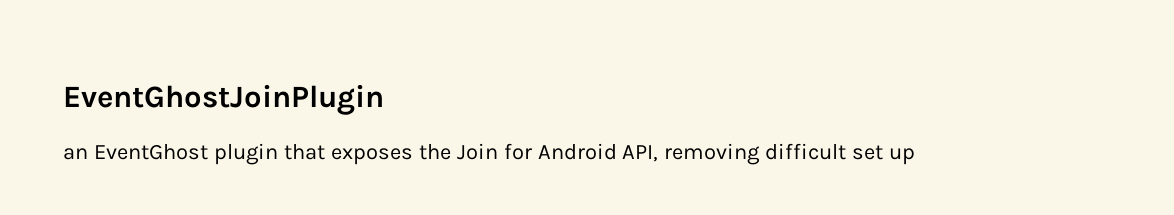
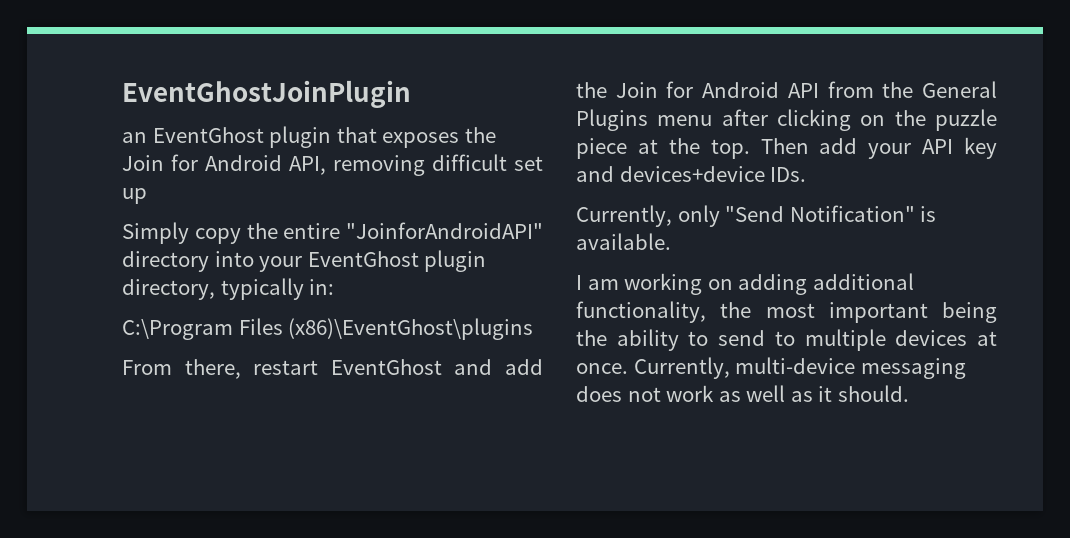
(916, 156) none -> [122,222,543,244] [122,250,487,272] [122,278,335,300] [122,318,534,340] [122,359,543,379] [576,81,997,98] [576,109,997,131] [576,137,997,159] [576,166,807,182] [576,205,937,227] [576,233,671,250] [576,273,914,295] [576,301,997,323] [576,329,997,351] [576,357,966,379] [576,385,909,402] // Simply copy the entire "JoinforAndroidAPI" directory into your EventGhost plugin directory, typically in: // C:\Program Files (x86)\EventGhost\plugins // From there, restart EventGhost and add the Join for Android API from the General Plugins menu after clicking on the puzzle piece at the top. Then add your API key and devices+device IDs. // Currently, only "Send Notification" is available. // I am working on adding additional functionality, the most important being the ability to send to multiple devices at once. Currently, multi-device messaging does not work as well as it should.

